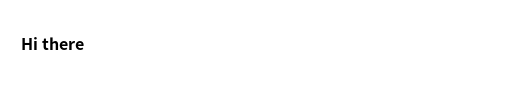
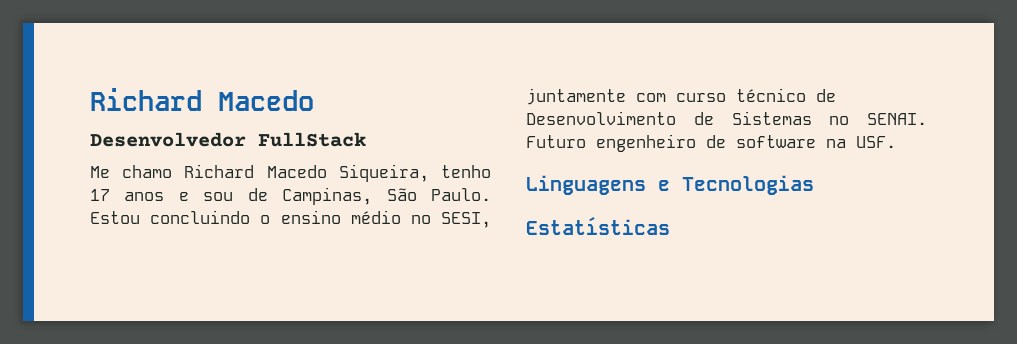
[21,37,85,50] Hi there -> [90,88,314,111] [90,132,366,147] [90,164,491,182] [90,187,491,205] [90,210,491,228] [526,88,836,105] [526,111,927,125] [526,134,896,152] [526,175,814,195] [526,217,670,235] Richard Macedo // Desenvolvedor FullStack // Me chamo Richard Macedo Siqueira, tenho 17 anos e sou de Campinas, São Paulo. Estou concluindo o ensino médio no SESI, juntamente com curso técnico de Desenvolvimento de Sistemas no SENAI. Futuro engenheiro de software na USF. // Linguagens e Tecnologias // Estatísticas

